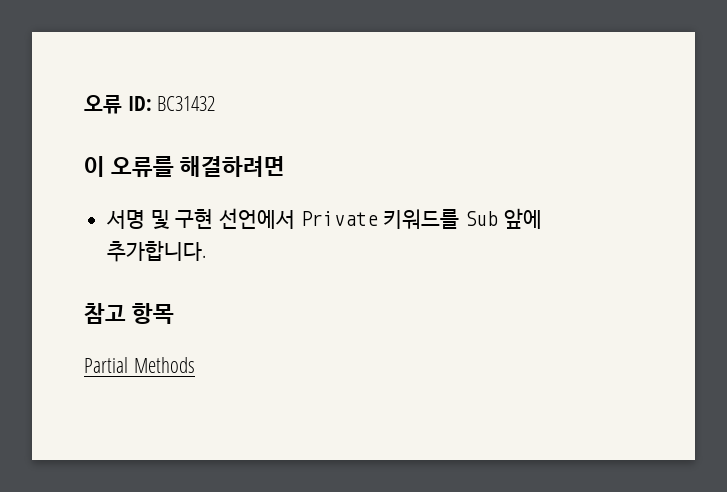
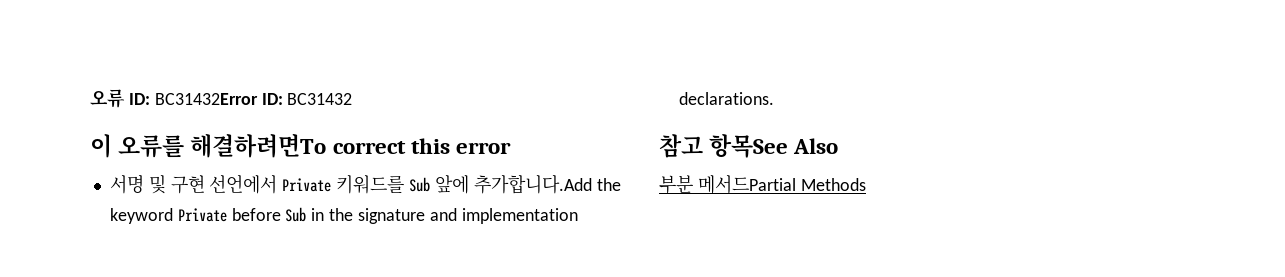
(152, 103) none -> [154,93,283,105] BC31432Error ID:
[180,156,286,177] 해결하려면 -> [190,134,512,158] 해결하려면To correct this error
[107,240,207,262] [84,303,175,324] [84,357,128,373] 추가합니다. // 참고 항목 // Partial -> [473,174,621,194] [109,207,578,224] [678,92,774,105] [659,134,839,158] [659,175,796,194] 추가합니다.Add the keyword Private before Sub in the signature and implementation declarations. // 참고 항목See Also // 부분 메서드Partial

